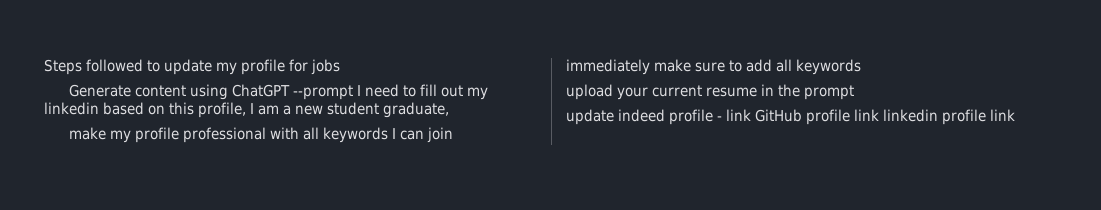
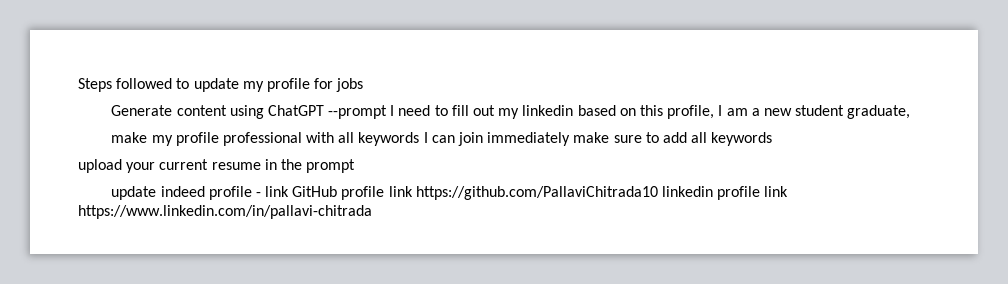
(879, 115) none -> [415,186,658,200] https://github.com/PallaviChitrada10
(1015, 115) none -> [78,205,372,219] https://www.linkedin.com/in/pallavi-chitrada

